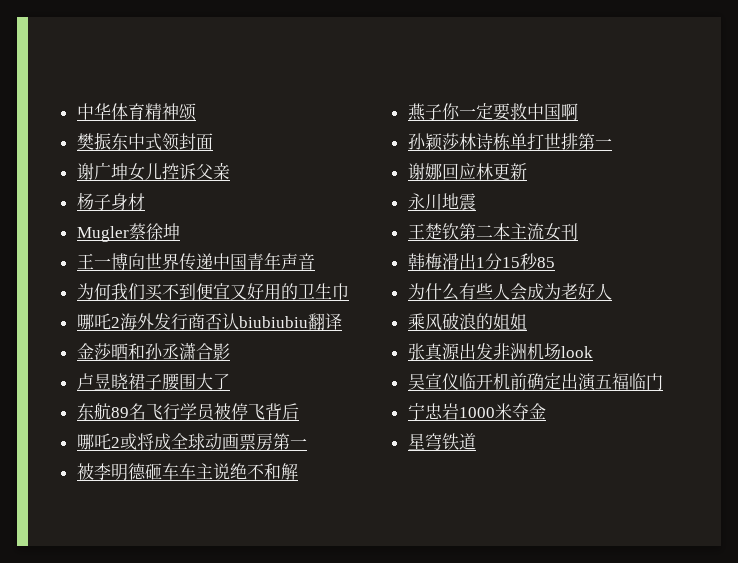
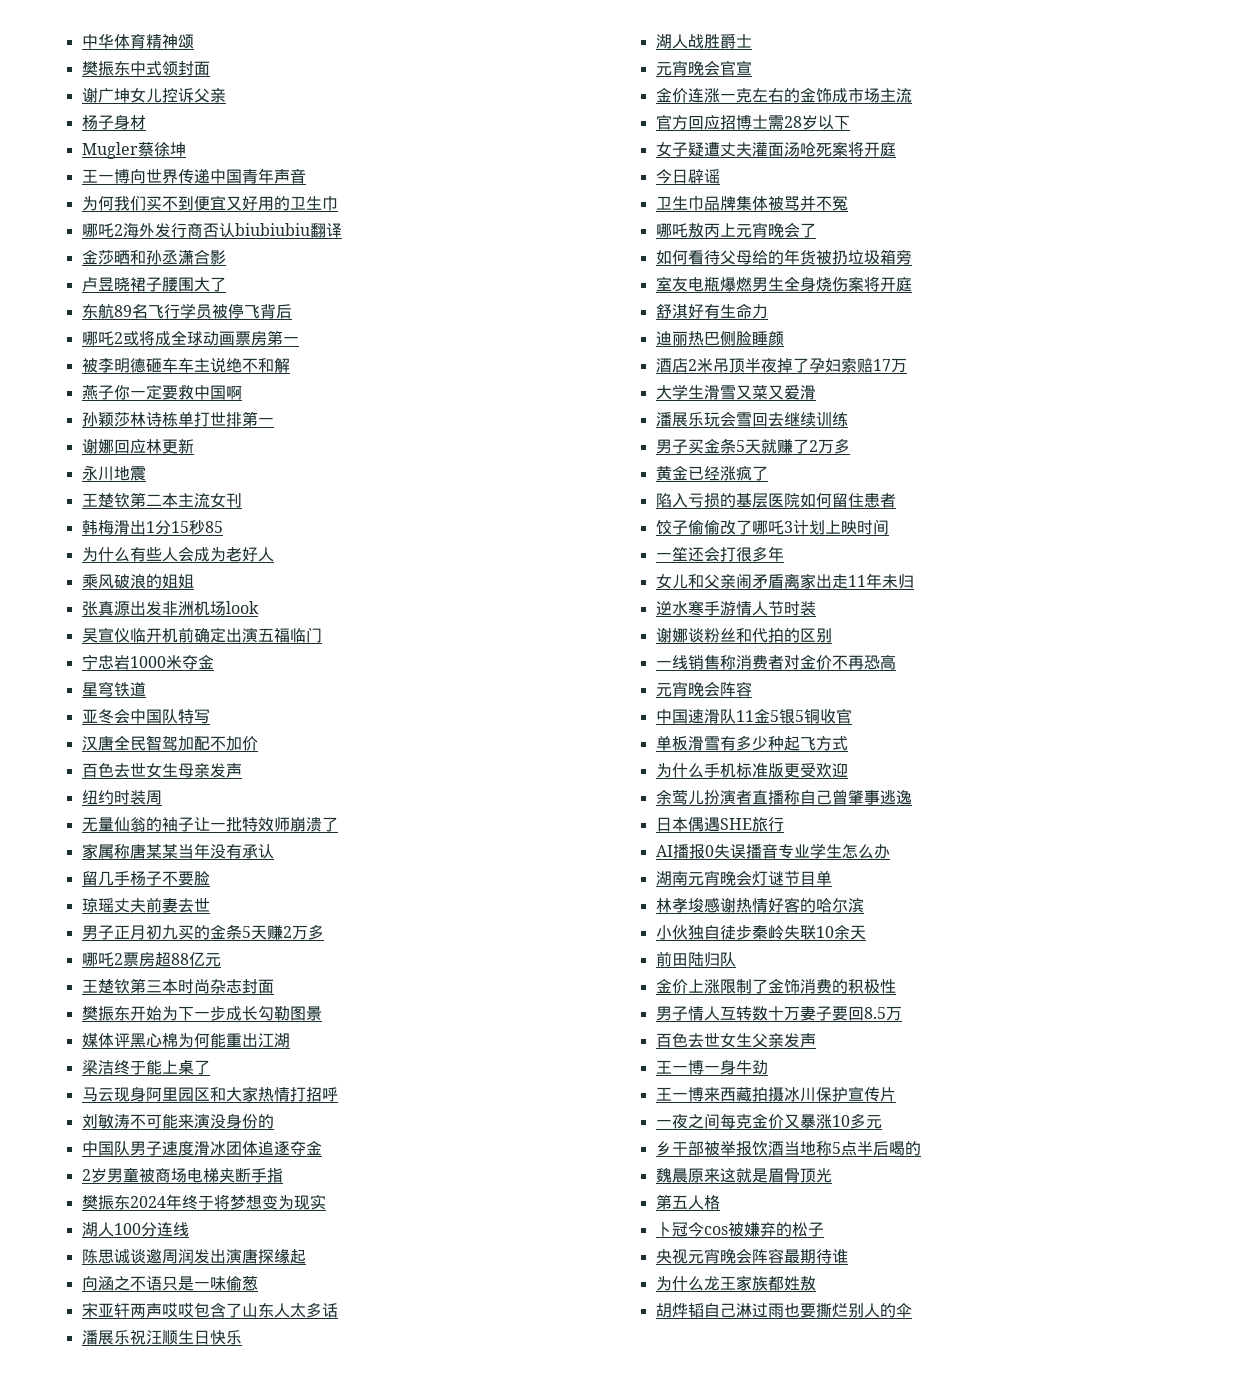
(476, 441) none -> [81,708,210,724] [81,735,258,751] [81,763,242,778] [81,790,162,805] [81,817,338,832] [81,843,274,859] [81,871,210,886] [81,897,210,913] [81,924,324,940] [81,952,221,967] [81,978,274,994] [81,1006,322,1021] [81,1033,290,1048] [81,1060,210,1075] [81,1086,338,1102] [81,1113,274,1129] [81,1141,322,1156] [81,1167,283,1183] [81,1194,326,1210] [81,1222,189,1237] [81,1249,306,1264] [81,1276,258,1291] [81,1302,338,1318] [81,1329,242,1345] [655,34,752,49] [655,60,752,76] [655,87,912,103] [655,114,850,130] [655,141,896,157] [655,169,720,184] [655,195,848,211] [655,222,816,238] [655,249,912,265] [655,276,912,292] [655,303,768,319] [655,331,784,346] [655,358,907,373] [655,384,816,400] [655,411,848,427] [655,438,850,454] [655,465,768,481] [655,493,896,508] [655,519,889,535] [655,546,784,562] [655,573,914,589] [655,600,816,616] [655,627,832,643] [655,654,896,670] [655,681,752,697] [655,708,852,724] [655,735,848,751] [655,762,848,778] [655,789,912,805] [655,817,784,832] [655,843,890,859] [655,870,832,886] [655,897,864,913] [655,925,866,940] [655,951,736,967] [655,978,896,994] [655,1006,902,1021] [655,1033,816,1048] [655,1059,768,1075] [655,1086,896,1102] [655,1113,882,1129] [655,1140,921,1156] [655,1167,832,1183] [655,1194,720,1210] [655,1222,824,1237] [655,1248,848,1264] [655,1275,816,1291] [655,1303,912,1318] // 亚冬会中国队特写 // 汉唐全民智驾加配不加价 // 百色去世女生母亲发声 // 纽约时装周 // 无量仙翁的袖子让一批特效师崩溃了 // 家属称唐某某当年没有承认 // 留几手杨子不要脸 // 琼瑶丈夫前妻去世 // 男子正月初九买的金条5天赚2万多 // 哪吒2票房超88亿元 // 王楚钦第三本时尚杂志封面 // 樊振东开始为下一步成长勾勒图景 // 媒体评黑心棉为何能重出江湖 // 梁洁终于能上桌了 // 马云现身阿里园区和大家热情打招呼 // 刘敏涛不可能来演没身份的 // 中国队男子速度滑冰团体追逐夺金 // 2岁男童被商场电梯夹断手指 // 樊振东2024年终于将梦想变为现实 // 湖人100分连线 // 陈思诚谈邀周润发出演唐探缘起 // 向涵之不语只是一味偷葱 // 宋亚轩两声哎哎包含了山东人太多话 // 潘展乐祝汪顺生日快乐 // 湖人战胜爵士 // 元宵晚会官宣 // 金价连涨一克左右的金饰成市场主流 // 官方回应招博士需28岁以下 // 女子疑遭丈夫灌面汤呛死案将开庭 // 今日辟谣 // 卫生巾品牌集体被骂并不冤 // 哪吒敖丙上元宵晚会了 // 如何看待父母给的年货被扔垃圾箱旁 // 室友电瓶爆燃男生全身烧伤案将开庭 // 舒淇好有生命力 // 迪丽热巴侧脸睡颜 // 酒店2米吊顶半夜掉了孕妇索赔17万 // 大学生滑雪又菜又爱滑 // 潘展乐玩会雪回去继续训练 // 男子买金条5天就赚了2万多 // 黄金已经涨疯了 // 陷入亏损的基层医院如何留住患者 // 饺子偷偷改了哪吒3计划上映时间 // 一笙还会打很多年 // 女儿和父亲闹矛盾离家出走11年未归 // 逆水寒手游情人节时装 // 谢娜谈粉丝和代拍的区别 // 一线销售称消费者对金价不再恐高 // 元宵晚会阵容 // 中国速滑队11金5银5铜收官 // 单板滑雪有多少种起飞方式 // 为什么手机标准版更受欢迎 // 余莺儿扮演者直播称自己曾肇事逃逸 // 日本偶遇SHE旅行 // AI播报0失误播音专业学生怎么办 // 湖南元宵晚会灯谜节目单 // 林孝埈感谢热情好客的哈尔滨 // 小伙独自徒步秦岭失联10余天 // 前田陆归队 // 金价上涨限制了金饰消费的积极性 // 男子情人互转数十万妻子要回8.5万 // 百色去世女生父亲发声 // 王一博一身牛劲 // 王一博来西藏拍摄冰川保护宣传片 // 一夜之间每克金价又暴涨10多元 // 乡干部被举报饮酒当地称5点半后喝的 // 魏晨原来这就是眉骨顶光 // 第五人格 // 卜冠今cos被嫌弃的松子 // 央视元宵晚会阵容最期待谁 // 为什么龙王家族都姓敖 // 胡烨韬自己淋过雨也要撕烂别人的伞

